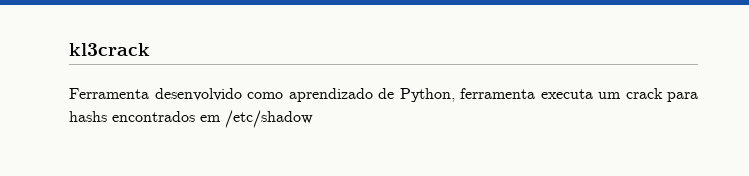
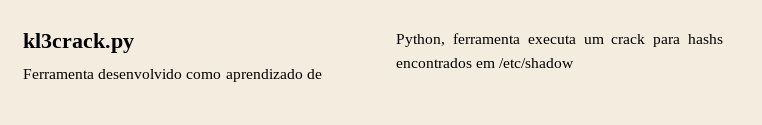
[69,43,150,56] kl3crack -> [23,33,134,53] kl3crack.py

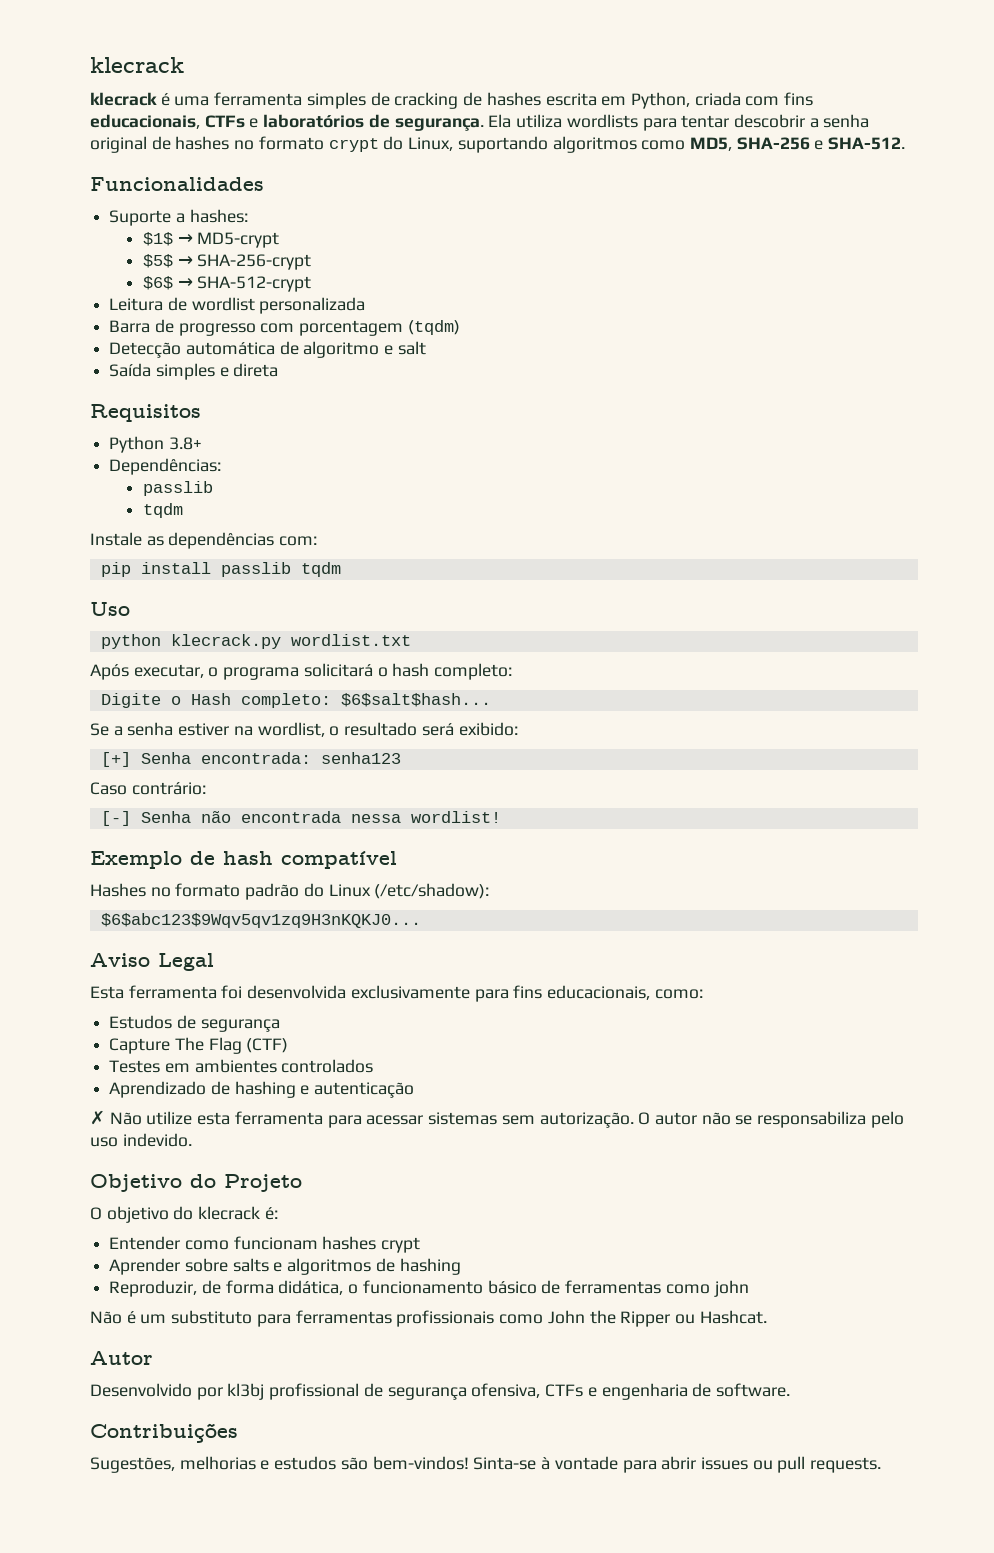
[23,33,134,53] [23,69,322,82] [396,33,723,47] [396,58,575,68] kl3crack.py // Ferramenta desenvolvido como aprendizado de Python, ferramenta executa um crack para hashs encontrados em /etc/shadow -> [90,57,184,73] [90,92,814,109] [90,114,870,131] [90,136,906,153] [90,177,264,191] [109,209,248,226] [142,232,280,248] [142,254,312,270] [142,276,312,292] [109,297,366,314] [109,319,460,336] [109,341,426,358] [109,363,279,380] [90,404,201,422] [109,436,202,453] [109,458,222,475] [142,481,213,496] [142,503,183,518] [90,532,318,549] [100,562,341,577] [90,602,130,616] [100,634,411,649] [90,663,513,680] [100,693,491,708] [90,722,518,737] [100,752,401,767] [90,782,206,795] [100,811,501,826] [90,851,397,869] [90,883,490,900] [100,913,421,928] [90,953,214,971] [90,985,703,1002] [109,1015,280,1032] [109,1037,289,1054] [109,1059,374,1073] [109,1081,415,1098] [90,1110,904,1128] [90,1133,192,1147] [90,1174,302,1192] [90,1206,278,1223] [109,1236,421,1253] [109,1258,461,1275] [109,1280,749,1297] [90,1310,767,1327] [90,1351,153,1365] [90,1383,790,1400] [90,1423,238,1443] [90,1456,882,1473] klecrack // klecrack é uma ferramenta simples de cracking de hashes escrita em Python, criada com fins educacionais, CTFs e laboratórios de segurança. Ela utiliza wordlists para tentar descobrir a senha original de hashes no formato crypt do Linux, suportando algoritmos como MD5, SHA-256 e SHA-512. // Funcionalidades // Suporte a hashes: // $1$ → MD5-crypt // $5$ → SHA-256-crypt // $6$ → SHA-512-crypt // Leitura de wordlist personalizada // Barra de progresso com porcentagem (tqdm) // Detecção automática de algoritmo e salt // Saída simples e direta // Requisitos // Python 3.8+ // Dependências: // passlib // tqdm // Instale as dependências com: // pip install passlib tqdm // Uso // python klecrack.py wordlist.txt // Após executar, o programa solicitará o hash completo: // Digite o Hash completo: $6$salt$hash... // Se a senha estiver na wordlist, o resultado será exibido: // [+] Senha encontrada: senha123 // Caso contrário: // [-] Senha não encontrada nessa wordlist! // Exemplo de hash compatível // Hashes no formato padrão do Linux (/etc/shadow): // $6$abc123$9Wqv5qv1zq9H3nKQKJ0... // Aviso Legal // Esta ferramenta foi desenvolvida exclusivamente para fins educacionais, como: // Estudos de segurança // Capture The Flag (CTF) // Testes em ambientes controlados // Aprendizado de hashing e autenticação // ✗ Não utilize esta ferramenta para acessar sistemas sem autorização. O autor não se responsabiliza pelo uso indevido. // Objetivo do Projeto // O objetivo do klecrack é: // Entender como funcionam hashes crypt // Aprender sobre salts e algoritmos de hashing // Reproduzir, de forma didática, o funcionamento básico de ferramentas como john // Não é um substituto para ferramentas profissionais como John the Ripper ou Hashcat. // Autor // Desenvolvido por kl3bj profissional de segurança ofensiva, CTFs e engenharia de software. // Contribuições // Sugestões, melhorias e estudos são bem-vindos! Sinta-se à vontade para abrir issues ou pull requests.

